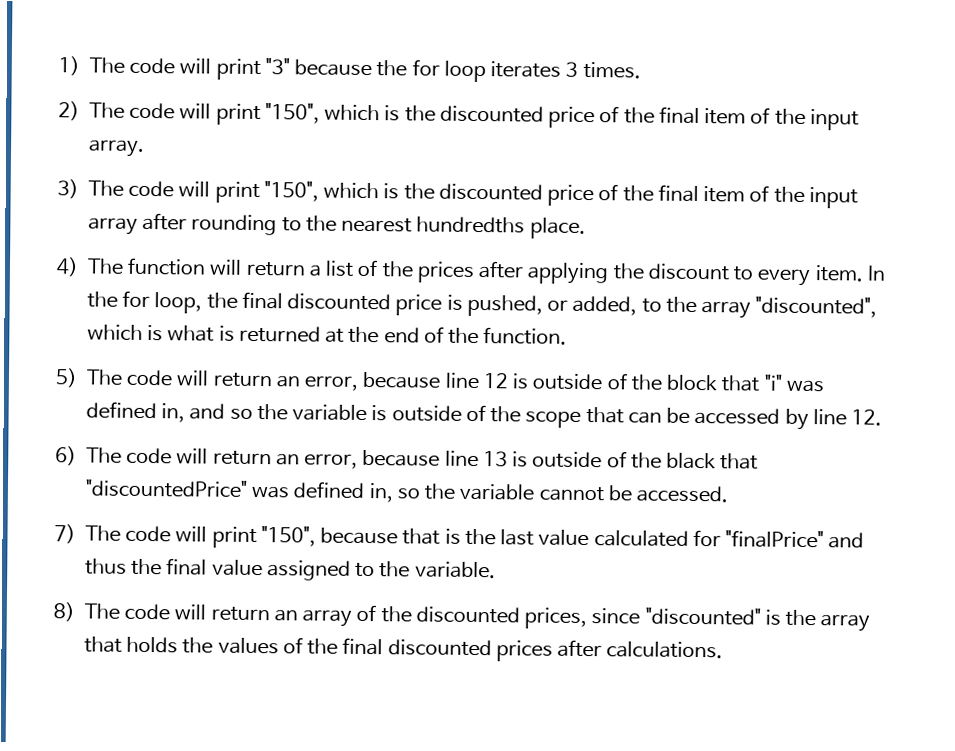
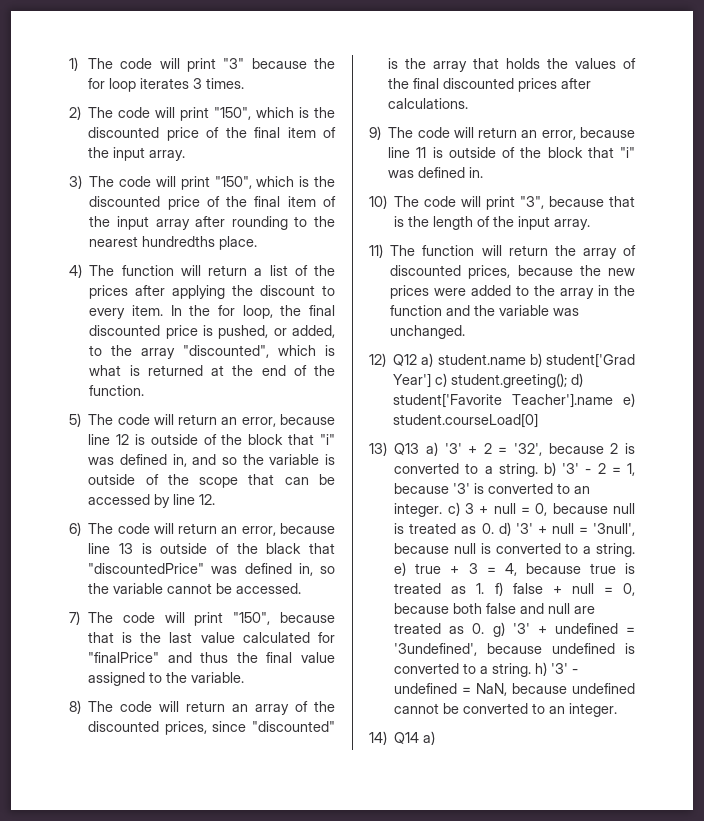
(724, 650) none -> [369,126,635,140] [388,147,635,158] [388,167,484,178] [369,195,635,210] [394,216,591,230] [369,244,636,259] [390,265,635,279] [390,285,635,299] [390,305,580,316] [390,325,466,339] [369,353,635,368] [393,373,584,388] [393,393,635,408] [393,413,539,428] [369,442,635,456] [394,462,635,477] [394,483,591,494] [394,502,635,517] [394,522,635,536] [394,543,635,557] [394,562,635,576] [394,582,635,596] [394,603,596,614] [394,622,635,637] [394,643,635,656] [394,662,579,677] [394,683,635,696] [394,703,618,717] [369,731,436,745] // 9) The code will return an error, because line 11 is outside of the block that "i" was defined in. // 10) The code will print "3", because that is the length of the input array. // 11) The function will return the array of discounted prices, because the new prices were added to the array in the function and the variable was unchanged. // 12) Q12 a) student.name b) student['Grad Year'] c) student.greeting(); d) student['Favorite Teacher'].name e) student.courseLoad[0] // 13) Q13 a) '3' + 2 = '32', because 2 is converted to a string. b) '3' - 2 = 1, because '3' is converted to an integer. c) 3 + null = 0, because null is treated as 0. d) '3' + null = '3null', because null is converted to a string. e) true + 3 = 4, because true is treated as 1. f) false + null = 0, because both false and null are treated as 0. g) '3' + undefined = '3undefined', because undefined is converted to a string. h) '3' - undefined = NaN, because undefined cannot be converted to an integer. // 14) Q14 a)

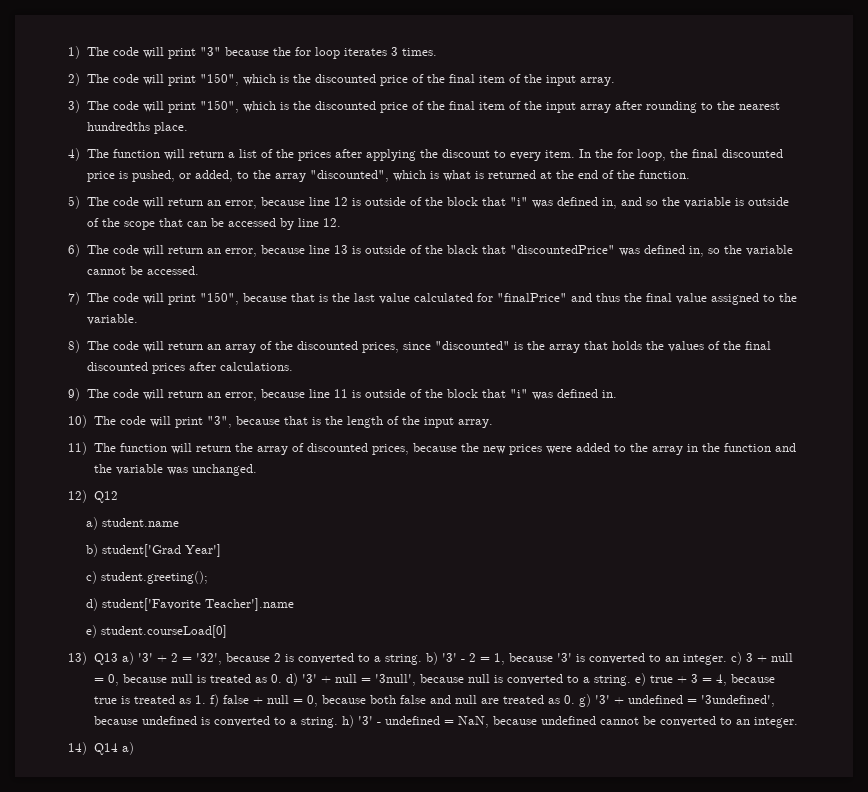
(418, 360) none -> (118, 497) //
(526, 359) none -> (179, 522) //
(432, 380) none -> (221, 550) //
(568, 380) none -> (208, 577) //
(614, 400) none -> (294, 604) //

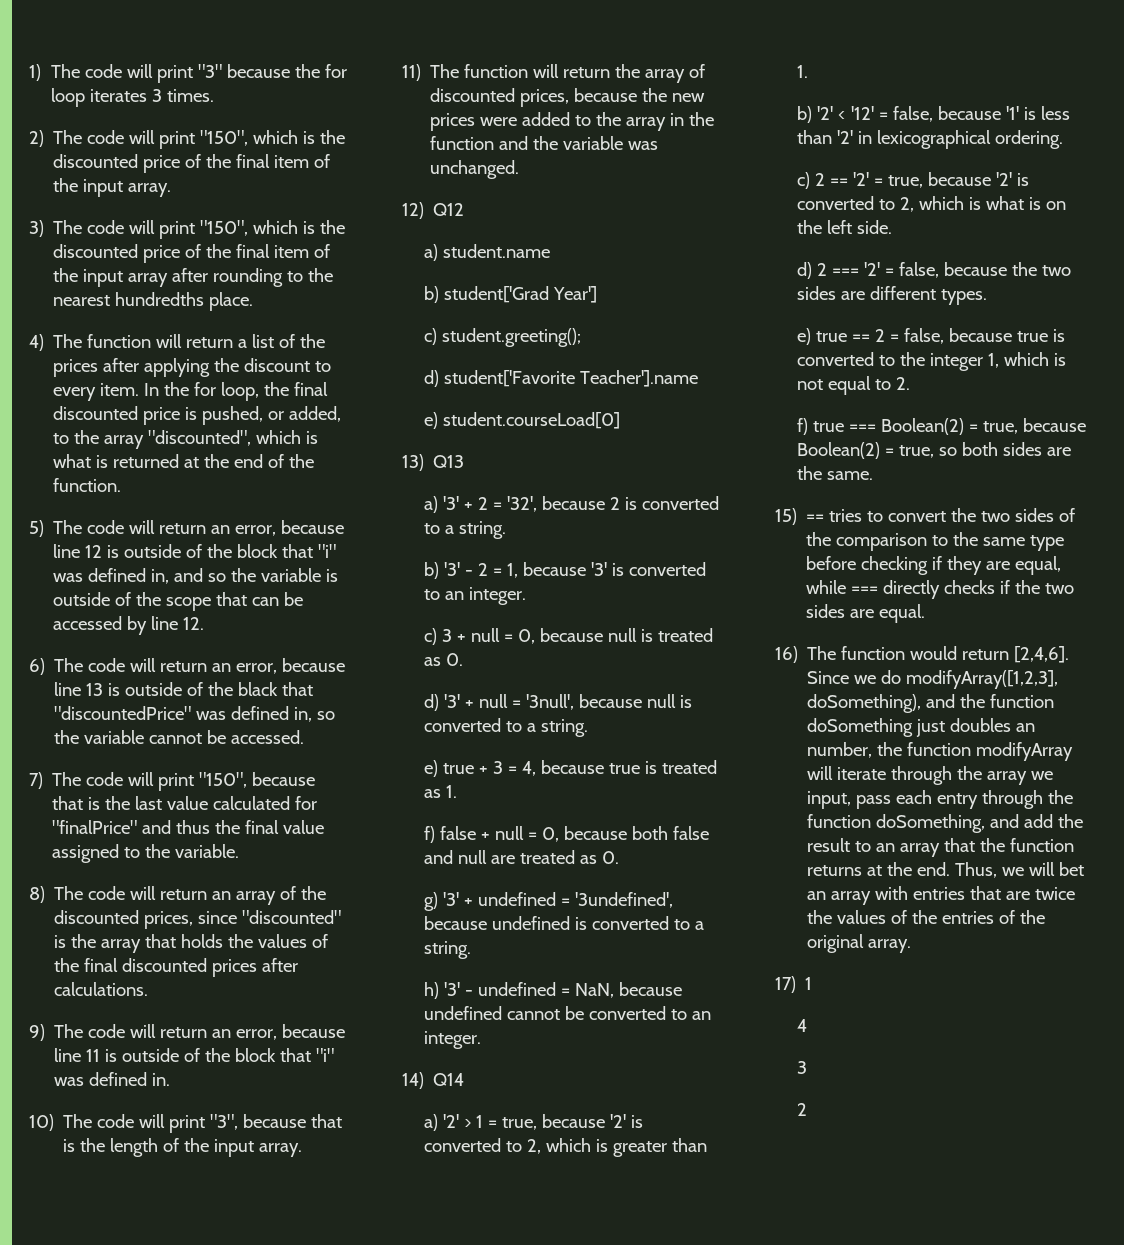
(118, 659) none -> (465, 461) //
(422, 659) none -> (507, 530) //
(727, 659) none -> (527, 596) //
(282, 678) none -> (464, 659) //
(631, 680) none -> (589, 728) //
(206, 699) none -> (458, 791) //
(575, 699) none -> (620, 857) //
(338, 722) none -> (472, 950) //
[121,742,134,755] a) -> [424,1114,644,1131] [424,1138,708,1157] [797,65,809,78] [797,106,1071,123] [797,130,1064,149] [797,172,1030,189] [797,196,1067,212] [797,220,893,234] [797,262,1072,279] [797,286,988,305] [797,328,1066,345] [797,352,1067,371] [797,376,911,395] [797,418,1087,435] [797,442,1072,459] [797,466,874,480] [775,508,1076,525] [806,532,1065,551] [806,556,1062,575] [806,580,1075,599] [806,604,926,623] [775,646,1070,663] [807,670,1059,689] [807,694,1055,713] [807,718,1036,737] [807,742,1074,761] [807,766,1054,785] [807,790,1074,809] [807,814,1084,833] [807,838,1075,857] [807,862,1085,878] [807,886,1076,905] [807,910,1046,924] [807,934,912,953] [775,976,813,993] [797,1019,808,1032] [797,1061,808,1074] [797,1103,808,1116] // a) '2' > 1 = true, because '2' is converted to 2, which is greater than 1. // b) '2' < '12' = false, because '1' is less than '2' in lexicographical ordering. // c) 2 == '2' = true, because '2' is converted to 2, which is what is on the left side. // d) 2 === '2' = false, because the two sides are different types. // e) true == 2 = false, because true is converted to the integer 1, which is not equal to 2. // f) true === Boolean(2) = true, because Boolean(2) = true, so both sides are the same. // 15) == tries to convert the two sides of the comparison to the same type before checking if they are equal, while === directly checks if the two sides are equal. // 16) The function would return [2,4,6]. Since we do modifyArray([1,2,3], doSomething), and the function doSomething just doubles an number, the function modifyArray will iterate through the array we input, pass each entry through the function doSomething, and add the result to an array that the function returns at the end. Thus, we will bet an array with entries that are twice the values of the entries of the original array. // 17) 1 // 4 // 3 // 2

